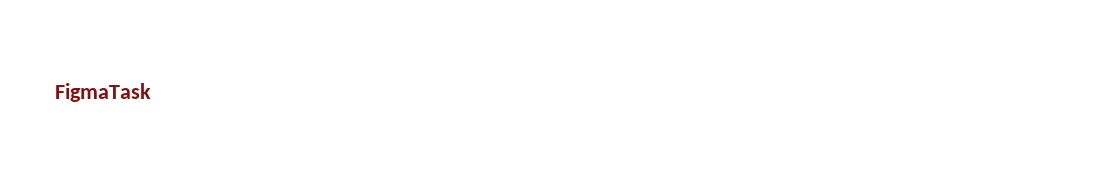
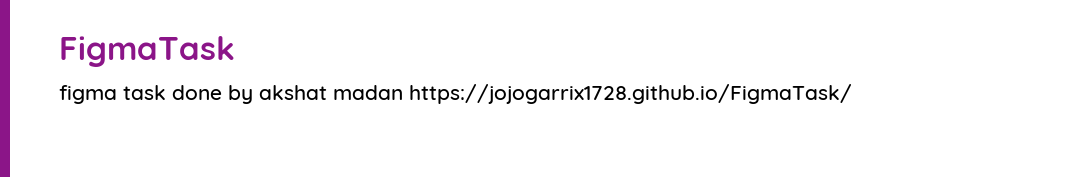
(151, 92) none -> [59,84,852,104] // figma task done by akshat madan https://jojogarrix1728.github.io/FigmaTask/

